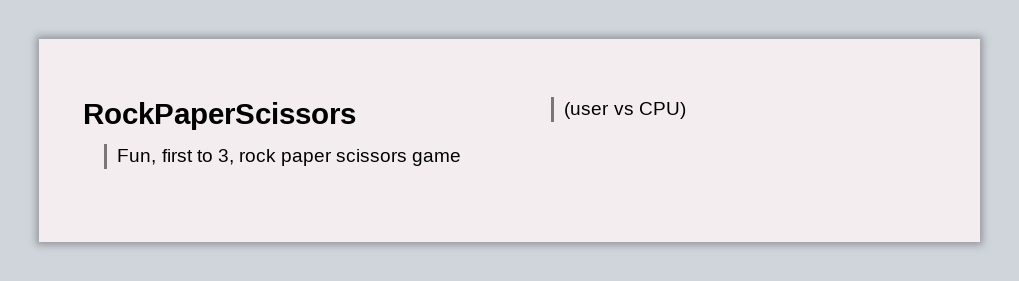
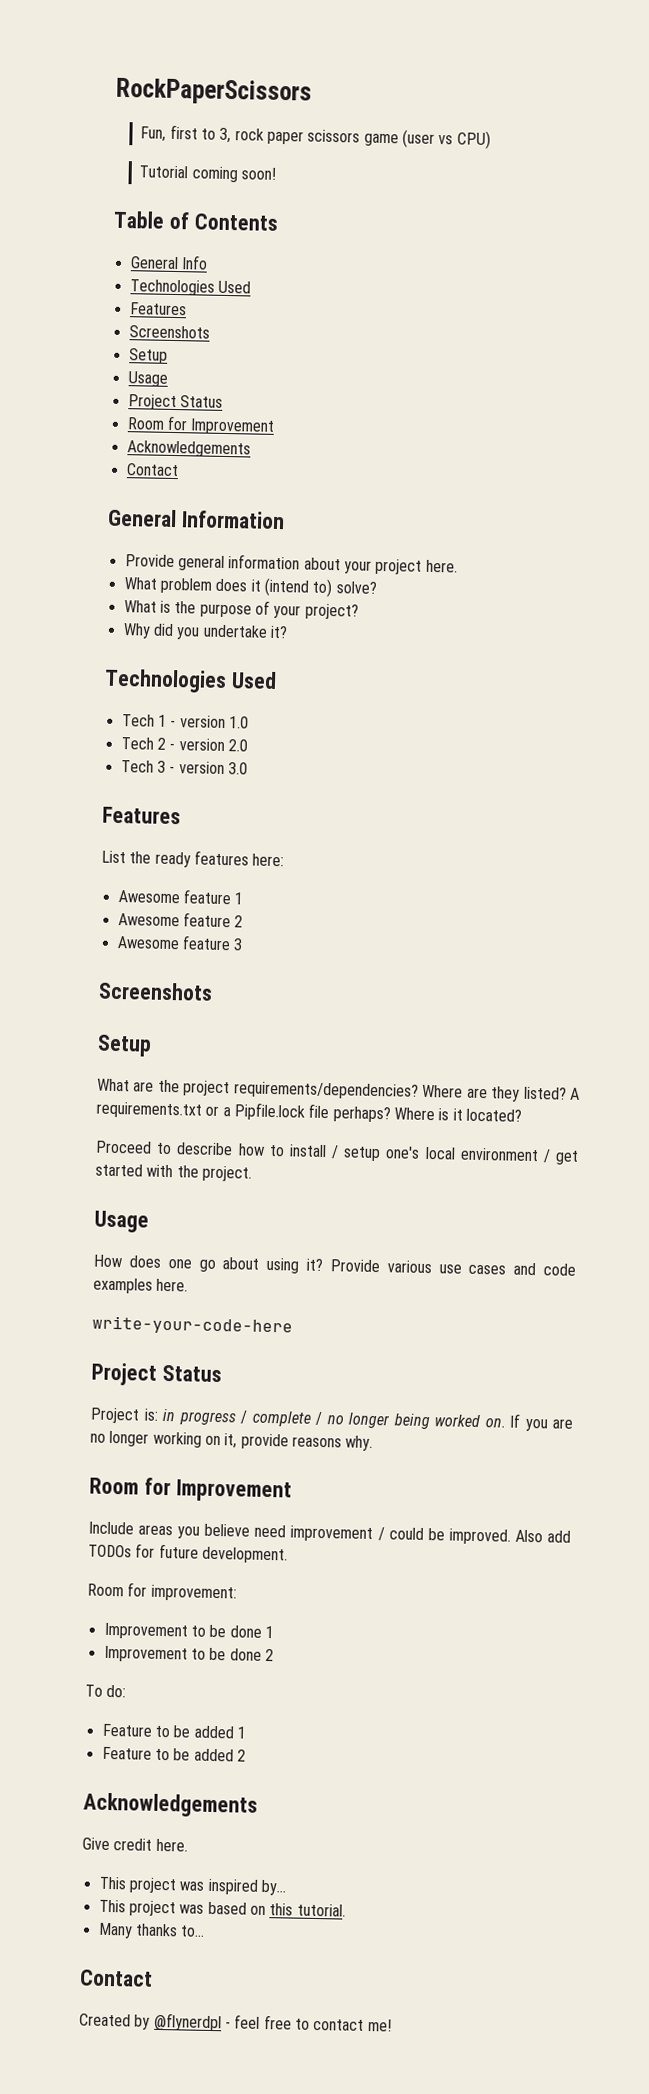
(686, 110) none -> [139,165,277,183] [113,210,278,231] [129,255,208,270] [129,279,251,296] [129,302,187,316] [128,325,210,339] [128,348,168,364] [127,371,168,387] [127,394,223,411] [126,415,276,435] [126,440,251,458] [125,463,179,477] [107,508,285,530] [124,554,458,575] [123,577,377,598] [123,600,359,620] [122,623,288,640] [104,668,277,694] [121,714,249,729] [120,737,248,752] [120,760,248,775] [102,806,181,825] [101,850,285,868] [117,889,244,905] [117,912,244,928] [116,935,244,951] [98,981,213,1001] [97,1034,152,1057] [97,1078,580,1102] [96,1101,522,1123] [95,1140,579,1165] [95,1163,252,1182] [94,1210,149,1233] [93,1254,576,1276] [93,1277,189,1294] [92,1315,293,1336] [91,1362,222,1386] [90,1407,573,1432] [90,1430,374,1452] [89,1477,292,1503] [88,1521,571,1545] [88,1543,288,1564] [87,1582,237,1602] [103,1622,274,1640] [103,1645,274,1663] [85,1684,127,1698] [101,1723,246,1739] [101,1746,246,1762] [83,1792,258,1818] [82,1837,188,1852] [98,1876,286,1896] [98,1899,346,1917] [97,1922,206,1939] [79,1969,153,1987] [79,2012,392,2032] // Tutorial coming soon! // Table of Contents // General Info // Technologies Used // Features // Screenshots // Setup // Usage // Project Status // Room for Improvement // Acknowledgements // Contact // General Information // Provide general information about your project here. // What problem does it (intend to) solve? // What is the purpose of your project? // Why did you undertake it? // Technologies Used // Tech 1 - version 1.0 // Tech 2 - version 2.0 // Tech 3 - version 3.0 // Features // List the ready features here: // Awesome feature 1 // Awesome feature 2 // Awesome feature 3 // Screenshots // Setup // What are the project requirements/dependencies? Where are they listed? A requirements.txt or a Pipfile.lock file perhaps? Where is it located? // Proceed to describe how to install / setup one's local environment / get started with the project. // Usage // How does one go about using it? Provide various use cases and code examples here. // write-your-code-here // Project Status // Project is: in progress / complete / no longer being worked on. If you are no longer working on it, provide reasons why. // Room for Improvement // Include areas you believe need improvement / could be improved. Also add TODOs for future development. // Room for improvement: // Improvement to be done 1 // Improvement to be done 2 // To do: // Feature to be added 1 // Feature to be added 2 // Acknowledgements // Give credit here. // This project was inspired by... // This project was based on this tutorial. // Many thanks to... // Contact // Created by @flynerdpl - feel free to contact me!

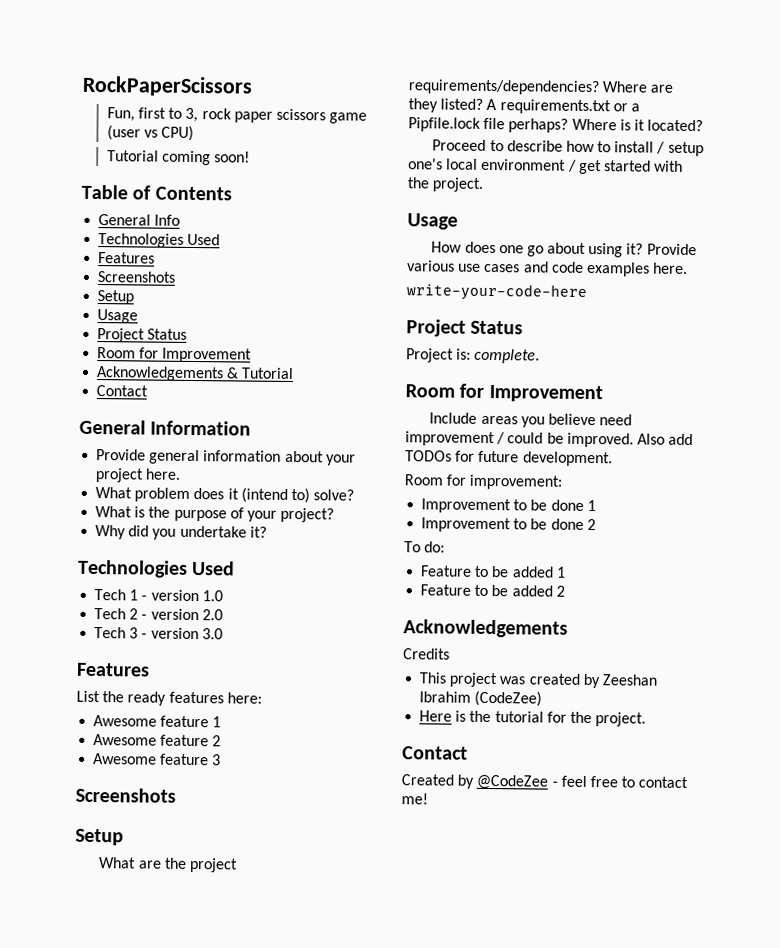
(251, 449) none -> [226,367,295,380] & Tutorial
[162,1408,573,1432] [90,1430,374,1452] in progress / complete / no longer being worked on. If you are no longer working on it, provide reasons why. -> [474,348,541,364] complete.
[82,1837,188,1852] [98,1876,286,1896] [98,1899,346,1917] [97,1922,206,1939] Give credit here. // This project was inspired by... // This project was based on this tutorial. // Many thanks to... -> [403,648,450,660] [419,672,657,689] [419,690,543,707] [419,710,647,727] Credits // This project was created by Zeeshan Ibrahim (CodeZee) // Here is the tutorial for the project.
[153,2012,222,2032] @flynerdpl -> [476,774,549,790] @CodeZee

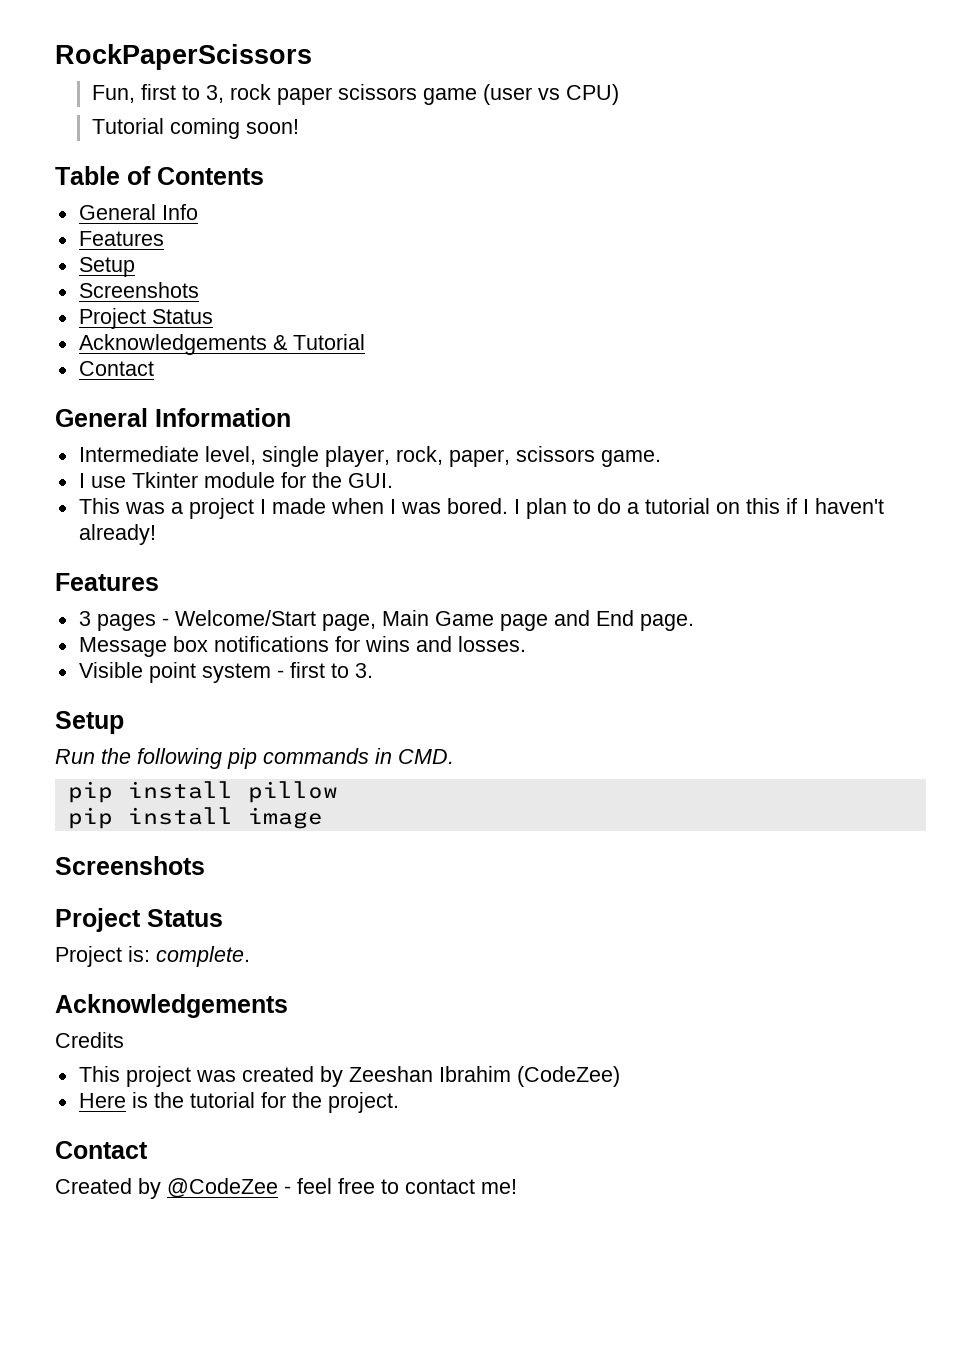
[98,233,221,248] [98,252,156,264] [97,271,177,283] [97,290,135,305] [97,309,139,324] [97,328,188,343] [97,347,253,363] Technologies Used // Features // Screenshots // Setup // Usage // Project Status // Room for Improvement -> [78,231,164,246] [78,257,135,277] [78,282,199,298] [78,308,213,329] Features // Setup // Screenshots // Project Status
[96,449,356,466] [95,468,182,483] [95,487,355,504] [95,506,335,523] [95,525,267,540] [77,559,236,578] [94,589,223,602] [94,608,223,621] [94,627,223,640] [76,662,150,677] [76,690,262,706] [93,715,222,728] [93,734,222,747] [93,753,222,766] [75,787,176,803] [75,828,124,846] [98,857,238,873] [408,79,674,96] [408,98,640,115] [408,117,704,133] [432,139,704,157] [408,158,684,175] [407,177,485,192] [407,213,458,230] [431,241,697,258] [407,260,689,277] [406,283,587,301] Provide general information about your project here. // What problem does it (intend to) solve? // What is the purpose of your project? // Why did you undertake it? // Technologies Used // Tech 1 - version 1.0 // Tech 2 - version 2.0 // Tech 3 - version 3.0 // Features // List the ready features here: // Awesome feature 1 // Awesome feature 2 // Awesome feature 3 // Screenshots // Setup // What are the project requirements/dependencies? Where are they listed? A requirements.txt or a Pipfile.lock file perhaps? Where is it located? // Proceed to describe how to install / setup one's local environment / get started with the project. // Usage // How does one go about using it? Provide various use cases and code examples here. // write-your-code-here -> [78,446,661,467] [78,472,393,488] [78,498,884,519] [78,524,156,545] [55,573,159,591] [78,610,694,631] [78,636,526,657] [78,662,373,683] [55,711,124,734] [55,748,454,769] [67,781,338,803] [67,807,323,829] [55,856,205,875] Intermediate level, single player, rock, paper, scissors game. // I use Tkinter module for the GUI. // This was a project I made when I was bored. I plan to do a tutorial on this if I haven't already! // Features // 3 pages - Welcome/Start page, Main Game page and End page. // Message box notifications for wins and losses. // Visible point system - first to 3. // Setup // Run the following pip commands in CMD. // pip install pillow // pip install image // Screenshots
[405,383,603,403] [429,412,633,428] [405,431,694,448] [405,450,613,467] [404,474,563,490] [421,498,596,514] [421,517,596,533] [404,541,446,553] [420,565,566,578] [420,584,565,597] // Room for Improvement // Include areas you believe need improvement / could be improved. Also add TODOs for future development. // Room for improvement: // Improvement to be done 1 // Improvement to be done 2 // To do: // Feature to be added 1 // Feature to be added 2 -> (250, 956) none

